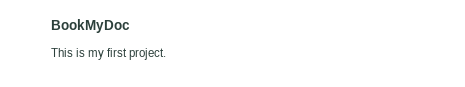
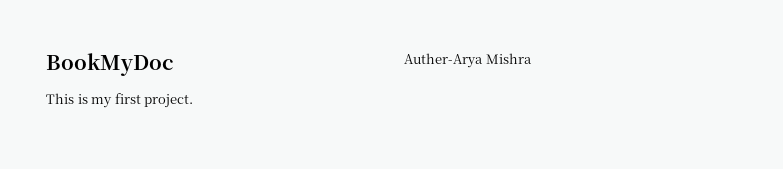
(167, 54) none -> [404,53,532,68] // Auther-Arya Mishra

